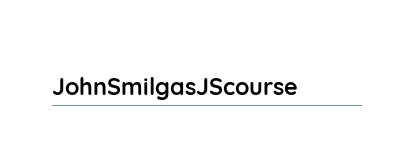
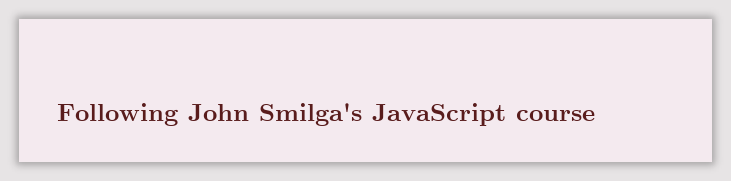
[52,77,298,100] JohnSmilgasJScourse -> [57,103,595,126] Following John Smilga's JavaScript course

